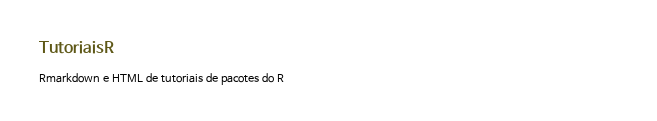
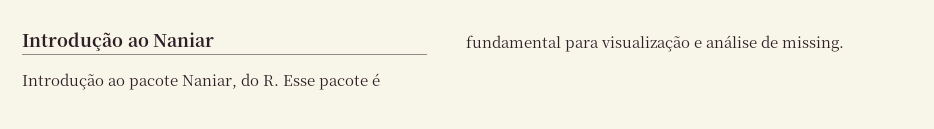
[39,41,114,54] [39,73,284,85] TutoriaisR // Rmarkdown e HTML de tutoriais de pacotes do R -> [22,32,215,51] [22,73,381,90] [466,35,845,52] Introdução ao Naniar // Introdução ao pacote Naniar, do R. Esse pacote é fundamental para visualização e análise de missing.

